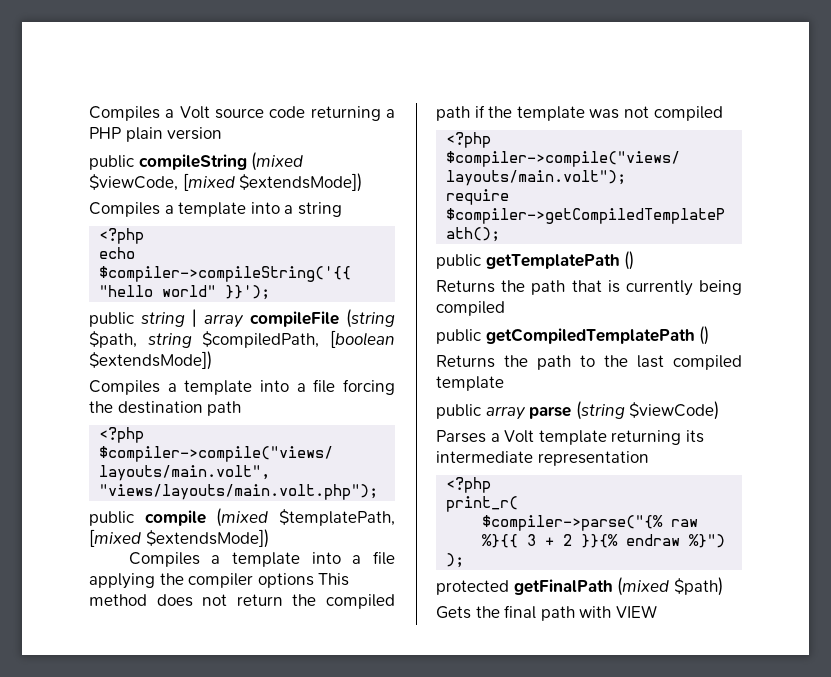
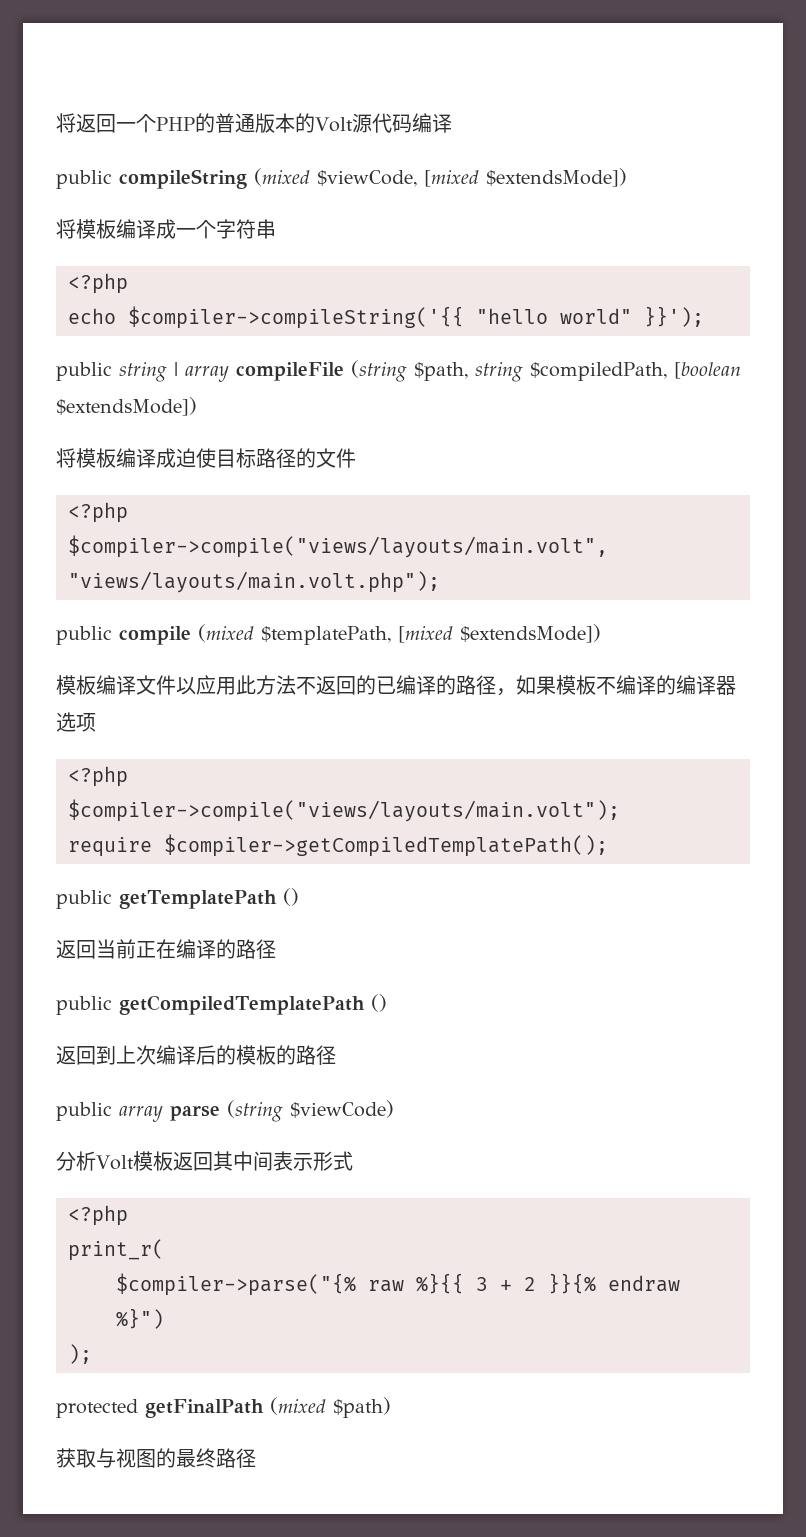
[89,106,395,121] [89,127,223,142] Compiles a Volt source code returning a PHP plain version -> [56,113,452,133] 将返回一个PHP的普通版本的Volt源代码编译
[89,202,342,217] Compiles a template into a string -> [56,219,276,239] 将模板编译成一个字符串
[89,379,395,395] [89,401,242,416] Compiles a template into a file forcing the destination path -> [56,448,356,468] 将模板编译成迫使目标路径的文件
[128,551,395,567] [89,573,350,589] [89,594,395,609] [436,105,723,121] Compiles a template into a file applying the compiler options This method does not return the compiled path if the template was not compiled -> [56,675,736,696] [56,712,96,732] 模板编译文件以应用此方法不返回的已编译的路径，如果模板不编译的编译器选项
[436,280,742,296] [436,301,505,316] [436,326,710,345] [436,355,742,370] [436,376,504,391] Returns the path that is currently being compiled // public getCompiledTemplatePath () // Returns the path to the last compiled template -> [56,939,276,959] [56,994,387,1015] [56,1045,336,1065] 返回当前正在编译的路径 // public getCompiledTemplatePath () // 返回到上次编译后的模板的路径
[436,430,704,445] [436,451,649,466] Parses a Volt template returning its intermediate representation -> [56,1151,353,1171] 分析Volt模板返回其中间表示形式
[436,605,657,621] Gets the final path with VIEW -> [56,1448,256,1468] 获取与视图的最终路径

